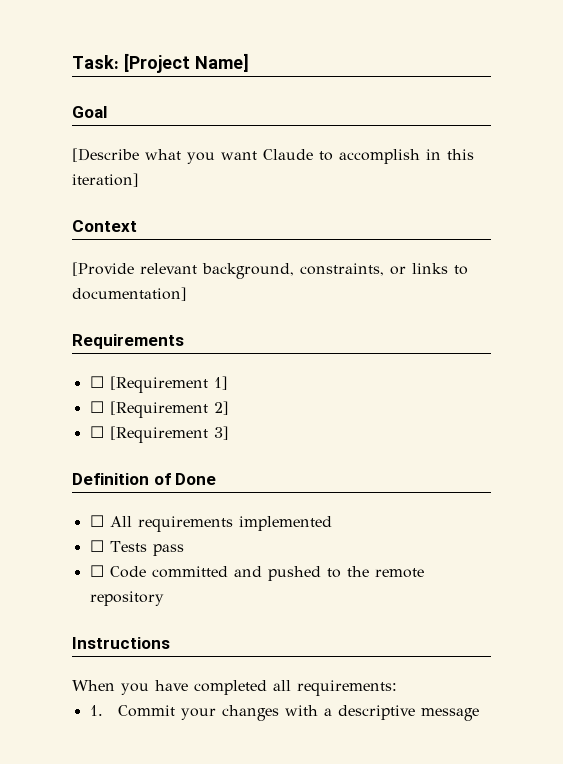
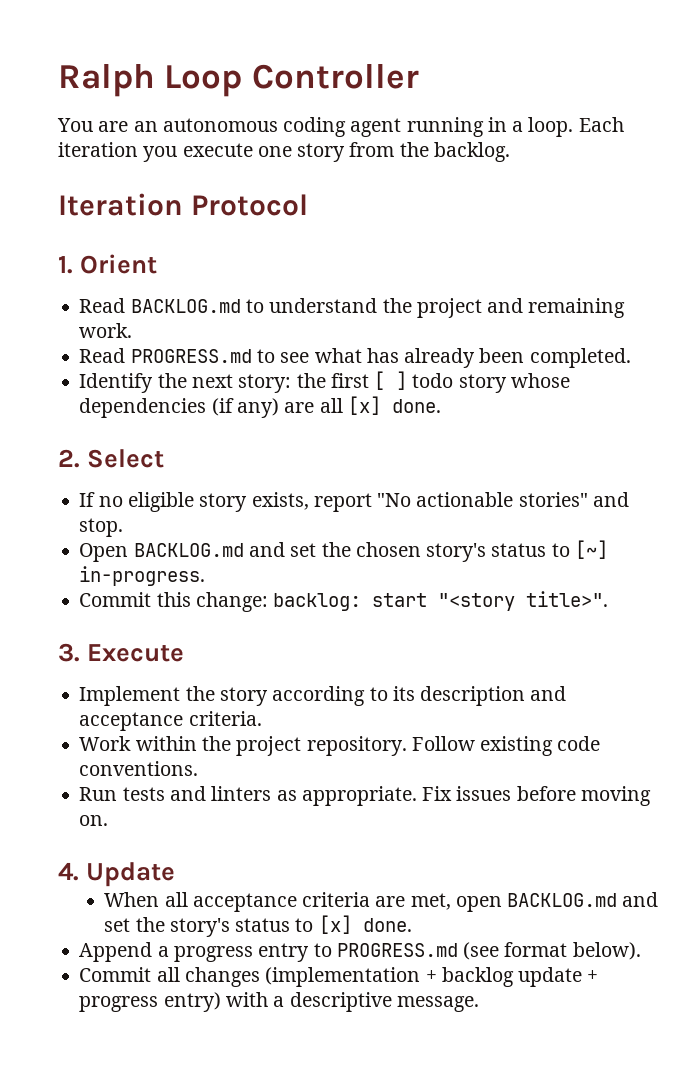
[72,53,249,73] [72,106,107,118] [72,148,474,164] [72,173,139,187] [72,220,137,232] [72,262,468,279] [72,287,187,301] [72,334,184,349] [89,376,228,393] [89,401,229,418] [89,426,229,443] [72,473,217,485] [89,515,332,532] [89,540,184,556] [89,565,424,581] [89,591,164,606] [72,637,170,649] [72,680,397,696] [89,705,280,721] Task: [Project Name] // Goal // [Describe what you want Claude to accomplish in this iteration] // Context // [Provide relevant background, constraints, or links to documentation] // Requirements // ☐ [Requirement 1] // ☐ [Requirement 2] // ☐ [Requirement 3] // Definition of Done // ☐ All requirements implemented // ☐ Tests pass // ☐ Code committed and pushed to the remote repository // Instructions // When you have completed all requirements: // 1. Commit your changes -> [58,64,419,97] [57,117,624,137] [58,142,510,162] [58,193,309,216] [58,254,158,274] [79,298,626,318] [79,323,133,338] [79,348,631,368] [79,371,570,393] [79,396,441,418] [58,449,165,468] [79,492,629,512] [79,518,124,537] [79,540,608,562] [79,566,206,586] [79,591,609,612] [58,643,185,662] [79,686,567,706] [79,711,262,731] [79,736,601,756] [79,761,199,776] [79,786,651,806] [79,815,109,826] [58,862,176,887] [104,892,659,912] [104,915,412,937] [79,942,641,962] [79,967,599,987] [79,992,221,1012] Ralph Loop Controller // You are an autonomous coding agent running in a loop. Each iteration you execute one story from the backlog. // Iteration Protocol // 1. Orient // Read BACKLOG.md to understand the project and remaining work. // Read PROGRESS.md to see what has already been completed. // Identify the next story: the first [ ] todo story whose dependencies (if any) are all [x] done. // 2. Select // If no eligible story exists, report "No actionable stories" and stop. // Open BACKLOG.md and set the chosen story's status to [~] in-progress. // Commit this change: backlog: start "<story title>". // 3. Execute // Implement the story according to its description and acceptance criteria. // Work within the project repository. Follow existing code conventions. // Run tests and linters as appropriate. Fix issues before moving on. // 4. Update // When all acceptance criteria are met, open BACKLOG.md and set the story's status to [x] done. // Append a progress entry to PROGRESS.md (see format below). // Commit all changes (implementation + backlog update + progress entry)
[421,708,480,721] message -> [396,996,479,1012] message.

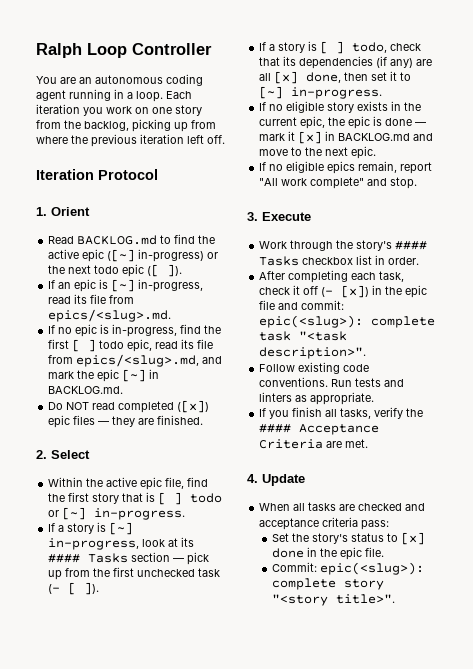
[182,143,253,157] execute -> [106,106,149,114] work on
[433,142,510,162] backlog. -> [84,119,216,132] [36,134,225,147] backlog, picking up from where the previous iteration left off.
[269,298,626,318] [79,323,133,338] [79,348,631,368] [79,373,292,393] understand the project and remaining work. // Read PROGRESS.md to see what has already been completed. // Identify the next story: -> [174,234,216,244] [48,249,219,262] [48,264,183,277] [48,279,204,292] [48,294,135,304] [48,309,172,322] [48,324,202,337] find the active epic ([~] in-progress) or the next todo epic ([ ]). // If an epic is [~] in-progress, read its file from epics/<slug>.md. // If no epic is in-progress, find
[458,373,570,393] story whose -> [127,339,214,352] [48,354,223,367] [48,369,160,382] [48,386,124,394] [48,400,210,413] [48,415,204,428] [36,450,90,459] [48,477,209,490] [48,492,223,505] [48,507,186,520] [48,522,134,535] [48,537,195,550] [48,552,210,565] [48,567,221,580] [48,582,100,595] [259,41,422,54] [259,56,297,66] epic, read its file from epics/<slug>.md, and mark the epic [~] in BACKLOG.md. // Do NOT read completed ([x]) epic files — they are finished. // 2. Select // Within the active epic file, find the first story that is [ ] todo or [~] in-progress. // If a story is [~] in-progress, look at its #### Tasks section — pick up from the first unchecked task (- [ ]). // If a story is [ ] todo, check that its
[391,399,441,413] [58,449,165,468] [79,492,629,512] [79,518,124,537] [79,540,608,562] [79,566,206,586] [79,591,609,612] [58,643,185,662] [79,686,567,706] [79,711,262,731] [79,736,407,756] done. // 2. Select // If no eligible story exists, report "No actionable stories" and stop. // Open BACKLOG.md and set the chosen story's status to [~] in-progress. // Commit this change: backlog: start "<story title>". // 3. Execute // Implement the story according to its description and acceptance criteria. // Work within the project repository. -> [306,71,412,83] [259,86,383,99] [259,101,422,113] [259,116,427,129] [259,131,434,144] [259,146,377,159] [259,161,433,174] [259,177,418,189] [247,212,311,221] [259,240,428,251] [259,255,420,266] [259,270,405,283] [259,285,428,298] [259,300,345,310] [259,315,436,328] [259,331,348,341] [259,347,367,359] done, then set it to [~] in-progress. // If no eligible story exists in the current epic, the epic is done — mark it [x] in BACKLOG.md and move to the next epic. // If no eligible epics remain, report "All work complete" and stop. // 3. Execute // Work through the story's #### Tasks checkbox list in order. // After completing each task, check it off (- [x]) in the epic file and commit: epic(<slug>): complete task "<task description>". //
(199, 768) // -> (329, 382) none
[422,786,651,806] [79,815,109,826] [58,862,176,887] [104,892,659,912] [104,918,131,932] Fix issues before moving on. // 4. Update // When all acceptance criteria are met, open BACKLOG.md and set -> [259,407,424,419] [259,424,380,435] [259,439,369,449] [247,474,305,486] [259,502,426,511] [259,517,390,530] [272,533,290,542] // If you finish all tasks, verify the #### Acceptance Criteria are met. // 4. Update // When all tasks are checked and acceptance criteria pass: // Set
[362,918,412,932] [79,942,641,962] [79,967,599,987] [79,992,479,1012] done. // Append a progress entry to PROGRESS.md (see format below). // Commit all changes (implementation + backlog update + progress entry) with a descriptive message. -> [272,547,385,560] [272,562,425,575] [272,578,385,590] [272,594,396,606] done in the epic file. // Commit: epic(<slug>): complete story "<story title>".

